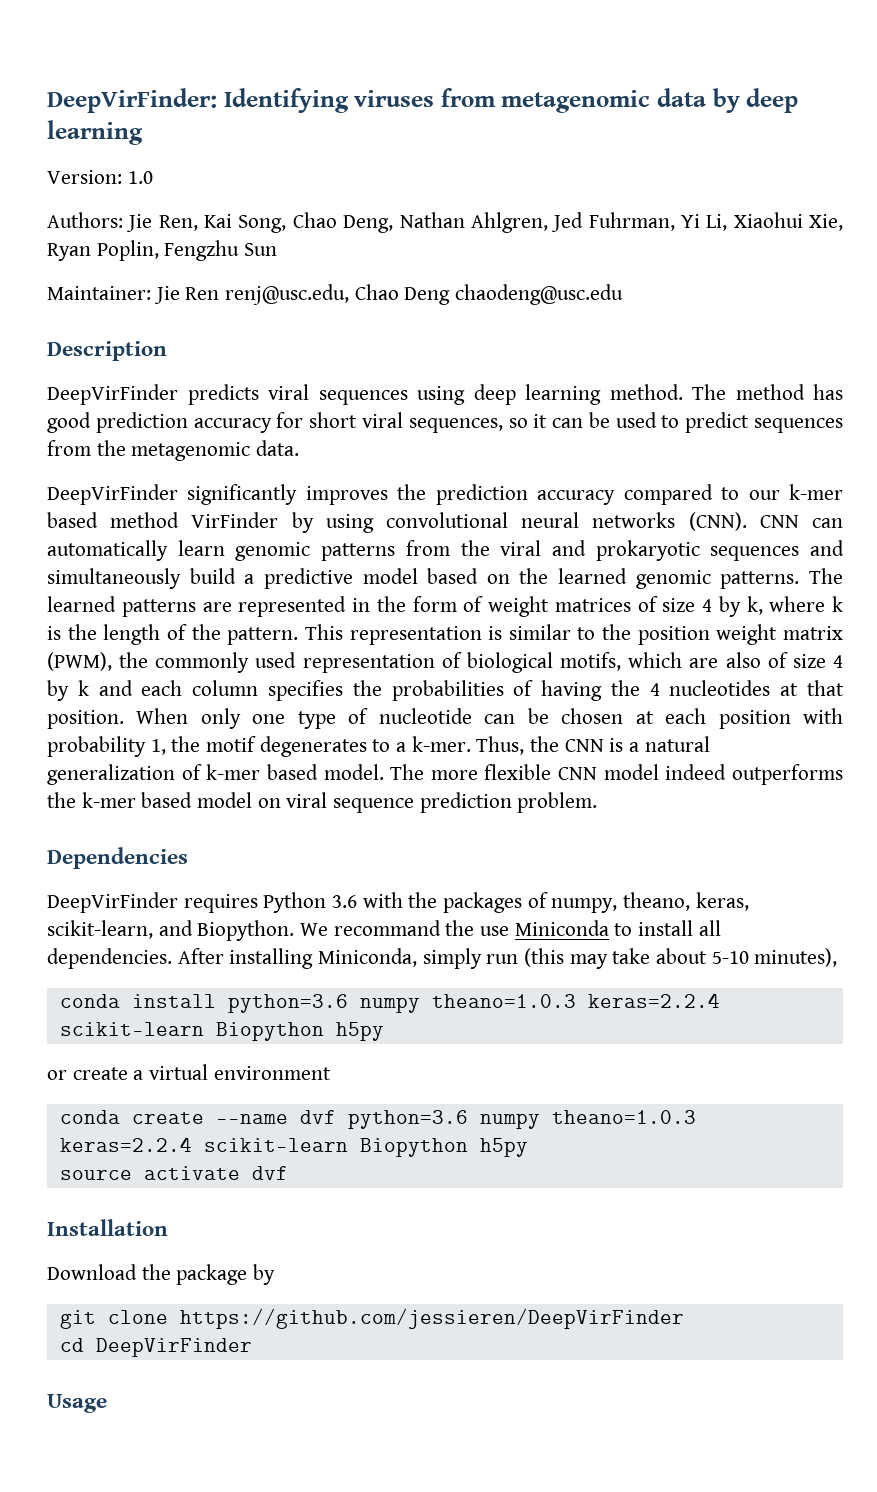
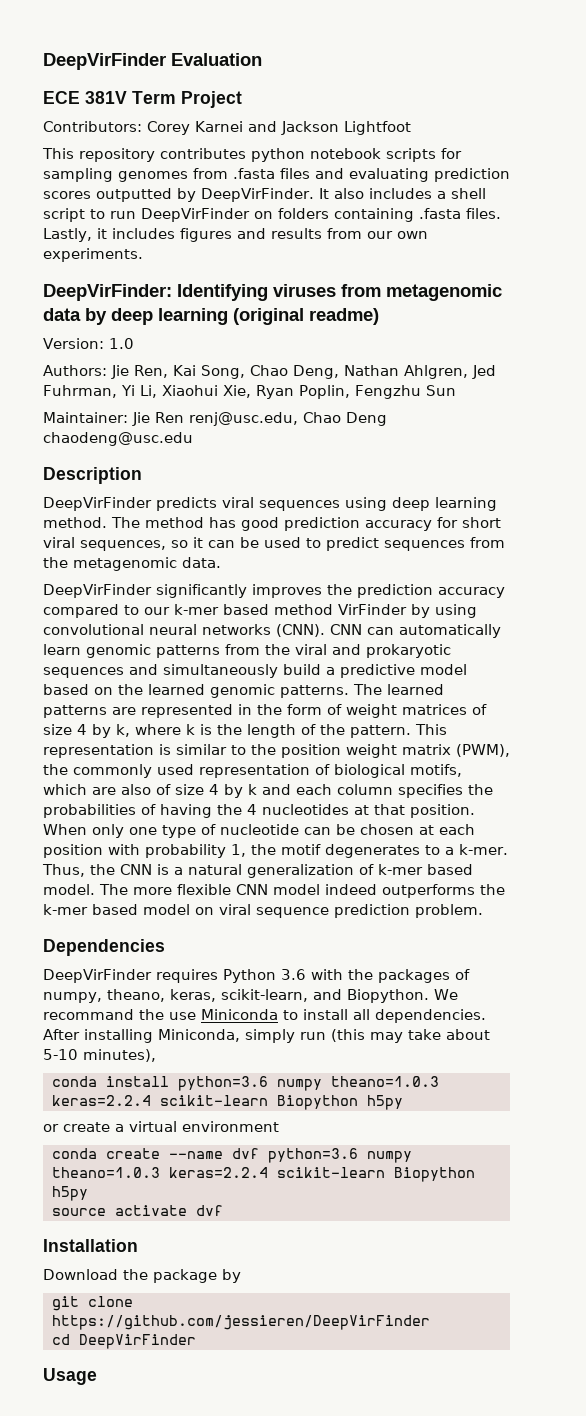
(47, 100) none -> [43,53,262,70] [43,91,242,108] [43,121,411,135] [42,148,462,162] [43,168,510,182] [43,188,486,202] [43,208,501,222] [43,228,428,242] [43,248,143,262] DeepVirFinder Evaluation // ECE 381V Term Project // Contributors: Corey Karnei and Jackson Lightfoot // This repository contributes python notebook scripts for sampling genomes from .fasta files and evaluating prediction scores outputted by DeepVirFinder. It also includes a shell script to run DeepVirFinder on folders containing .fasta files. Lastly, it includes figures and results from our own experiments. //
(143, 132) none -> [233,308,379,325] (original readme)

